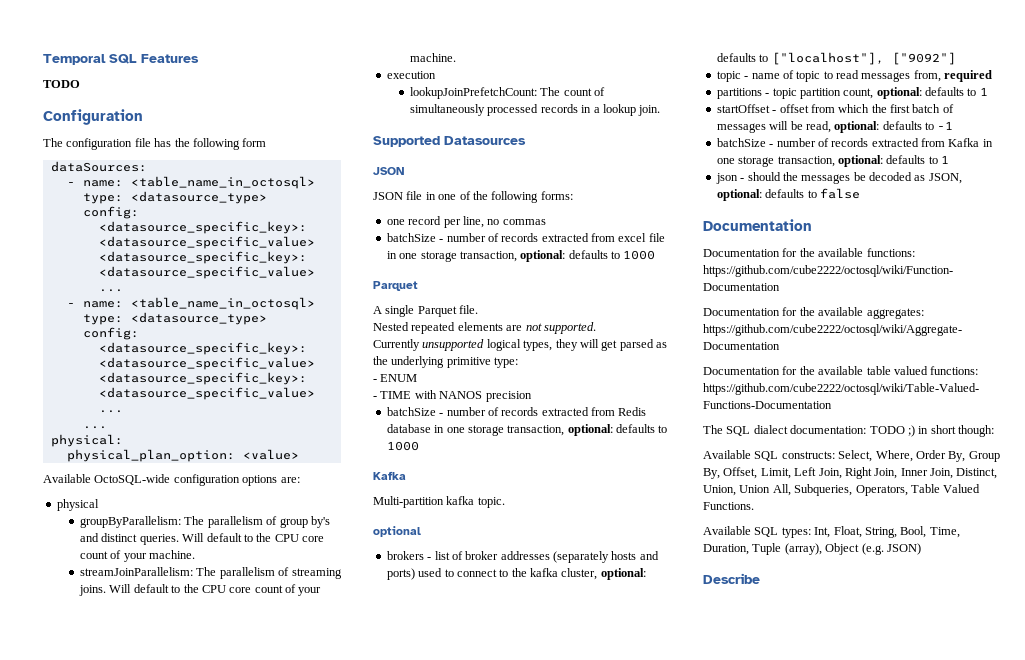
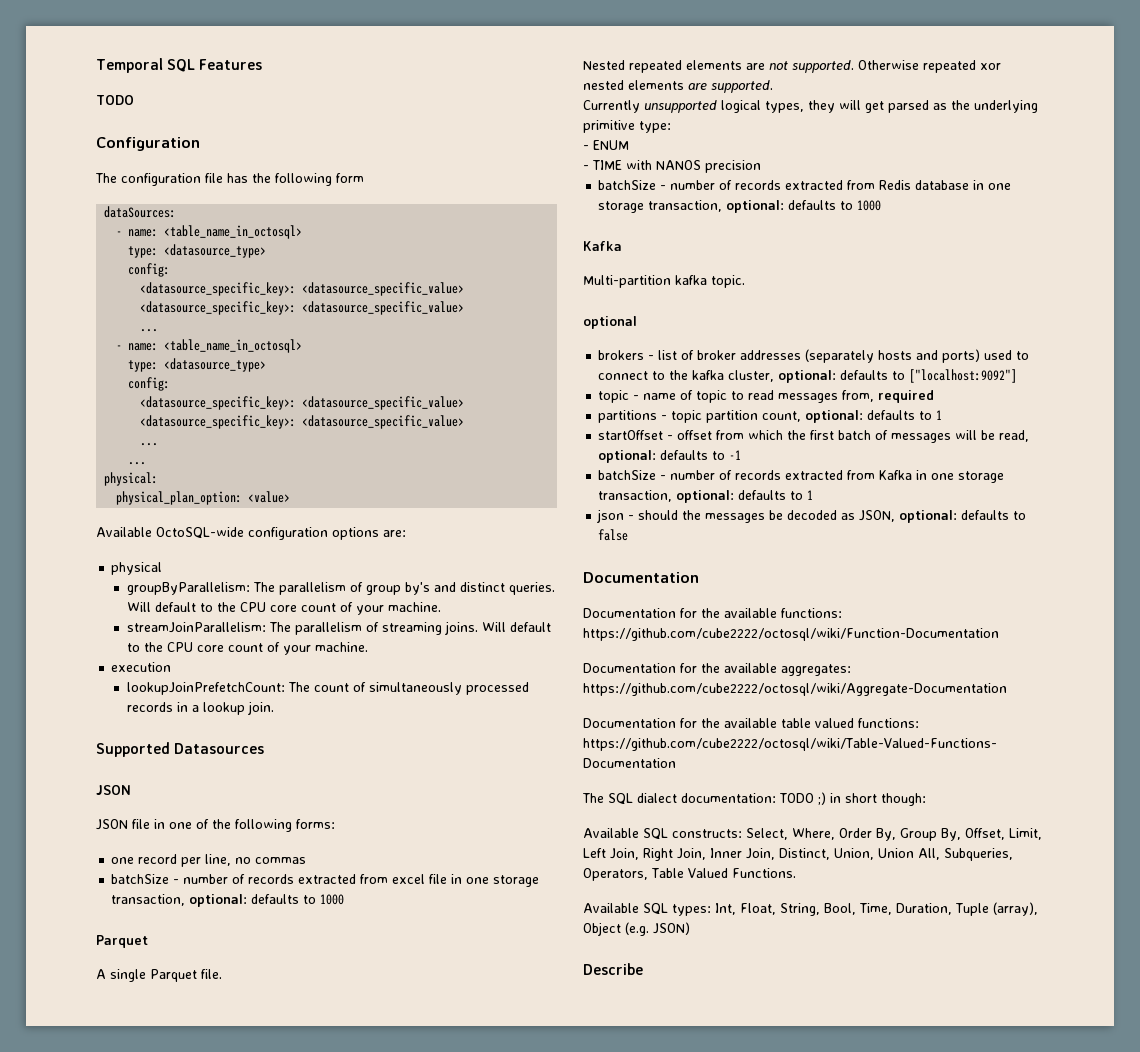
(596, 328) none -> [858,60,1001,73] [583,80,773,93] Otherwise repeated xor nested elements are supported.
[771,52,956,65] ["localhost"], ["9092"] -> [909,369,1018,383] ["localhost:9092"]

